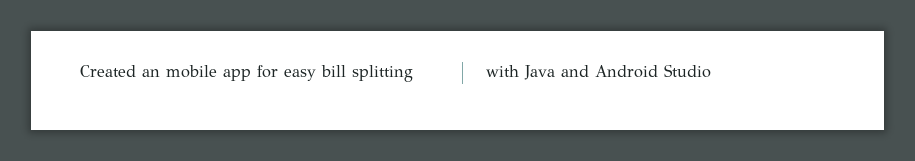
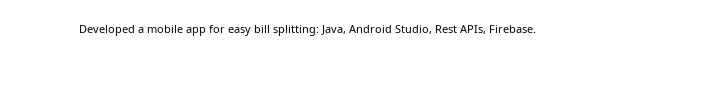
[80,65,160,77] Created an -> [79,25,145,36] Developed a
[352,64,711,82] splitting with Java and Android Studio -> [273,25,537,36] splitting: Java, Android Studio, Rest APIs, Firebase.

